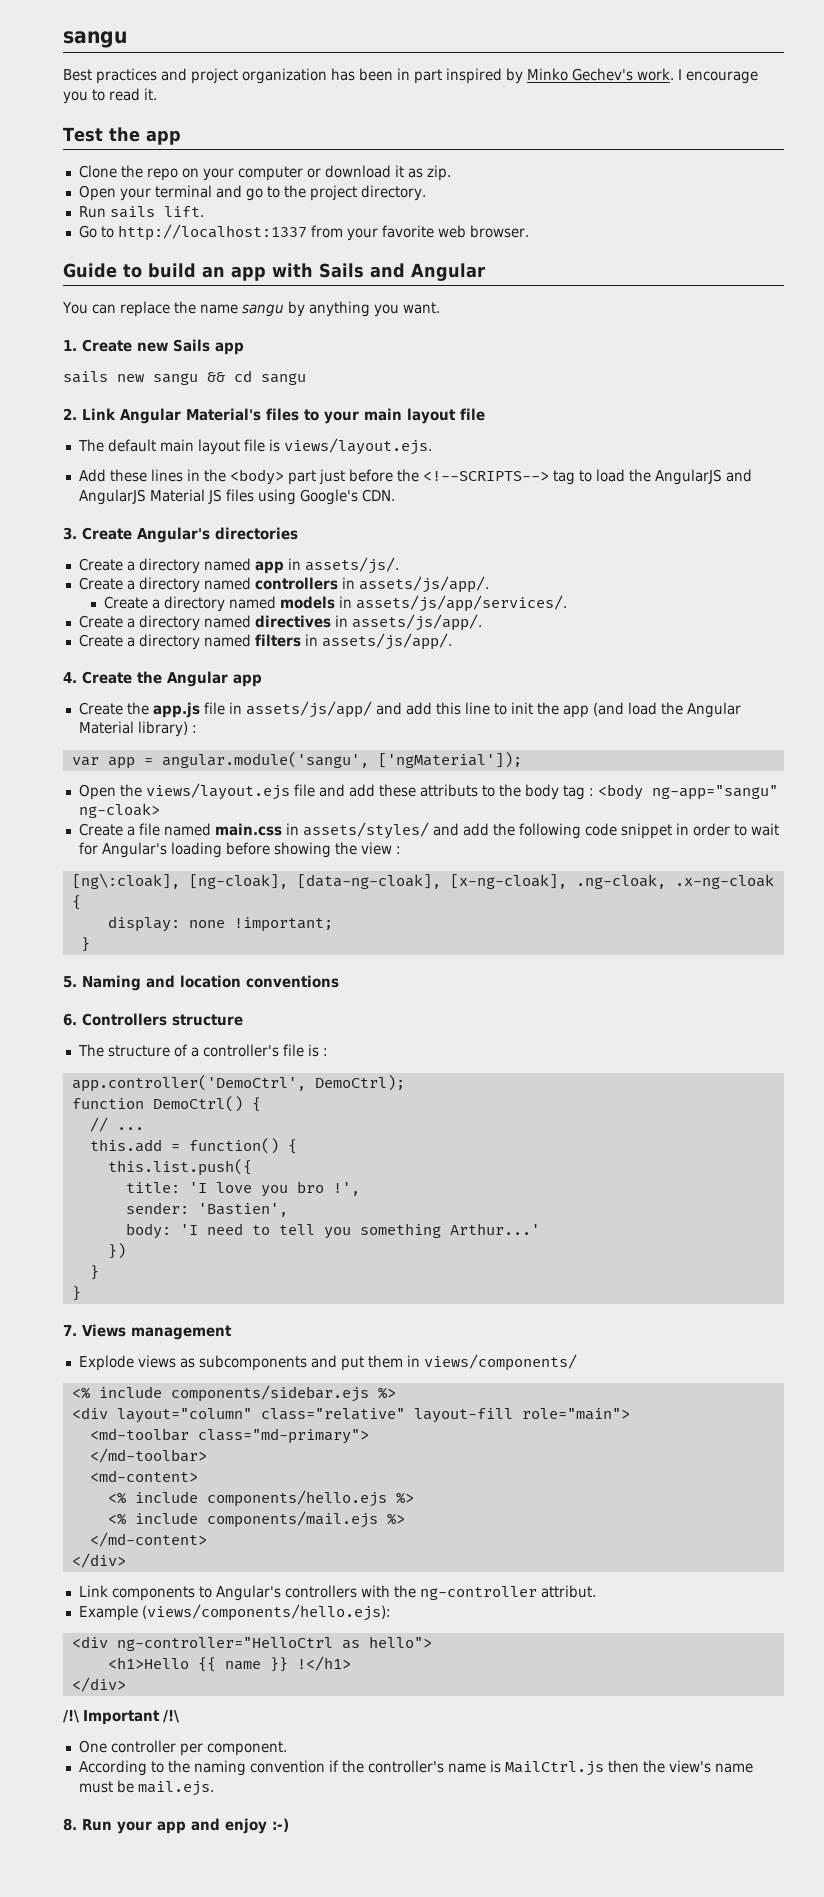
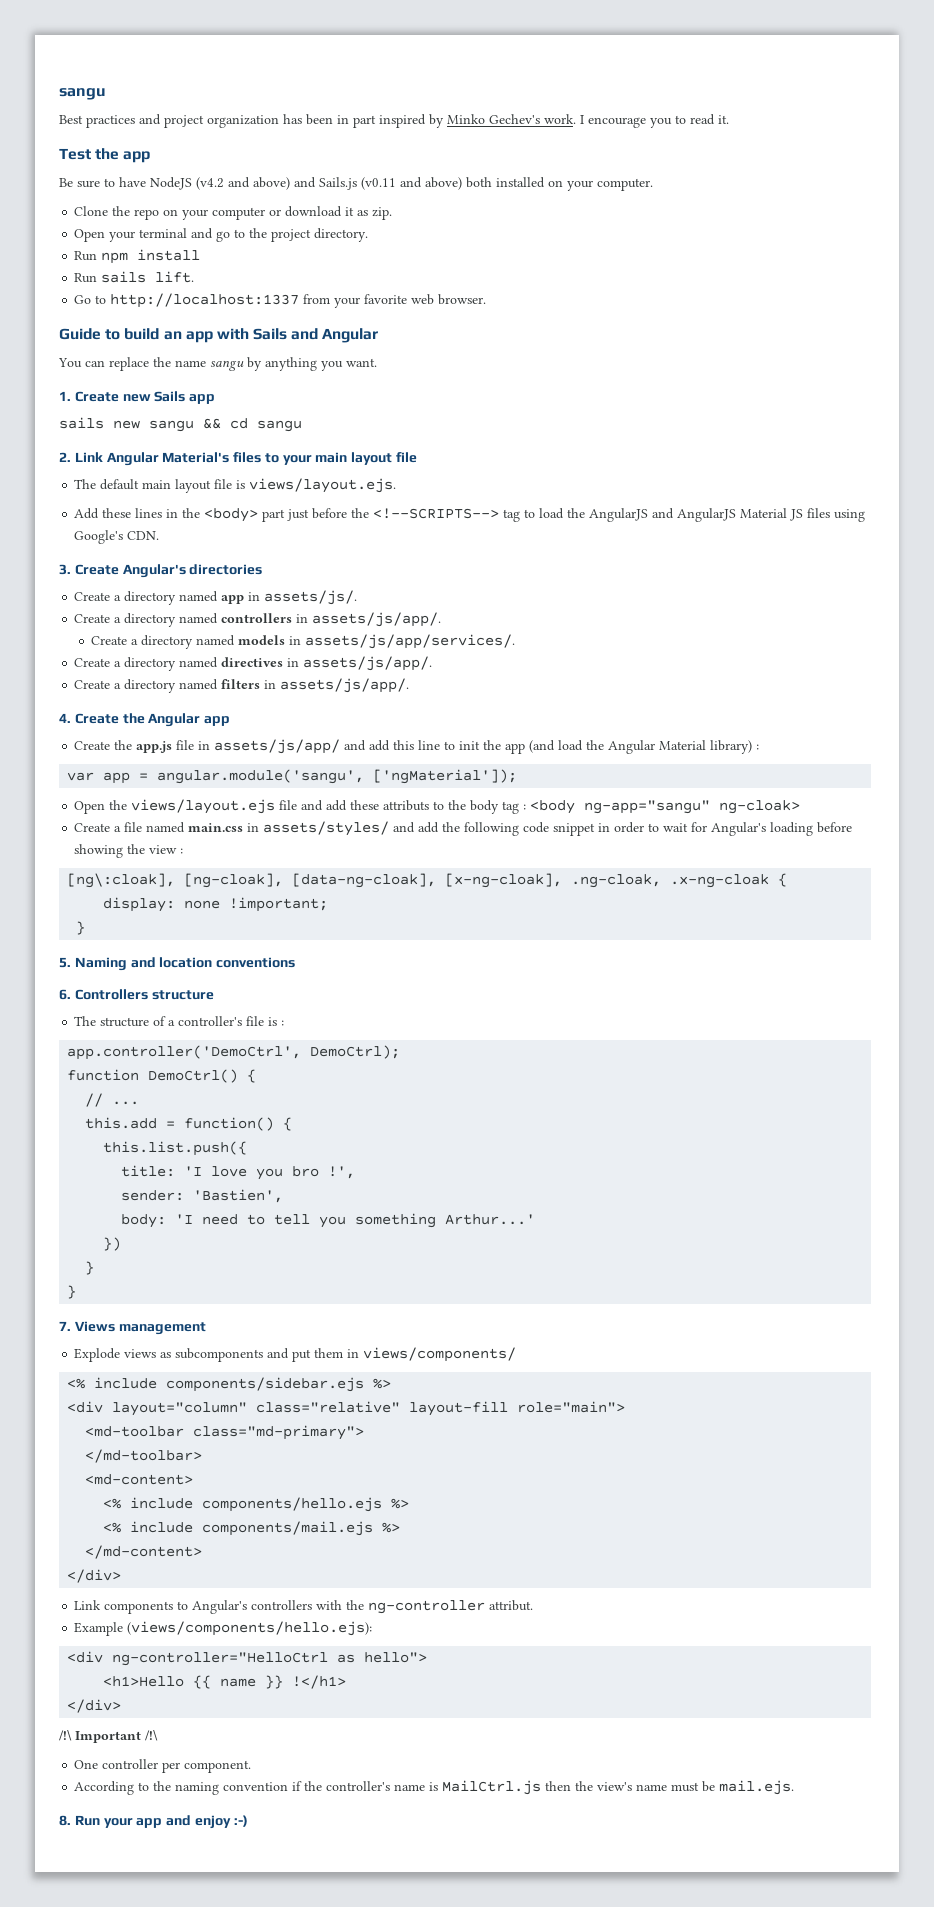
(181, 137) none -> [59,177,653,191] // Be sure to have NodeJS (v4.2 and above) and Sails.js (v0.11 and above) both installed on your computer.
(426, 193) none -> [74,249,201,264] // Run npm install

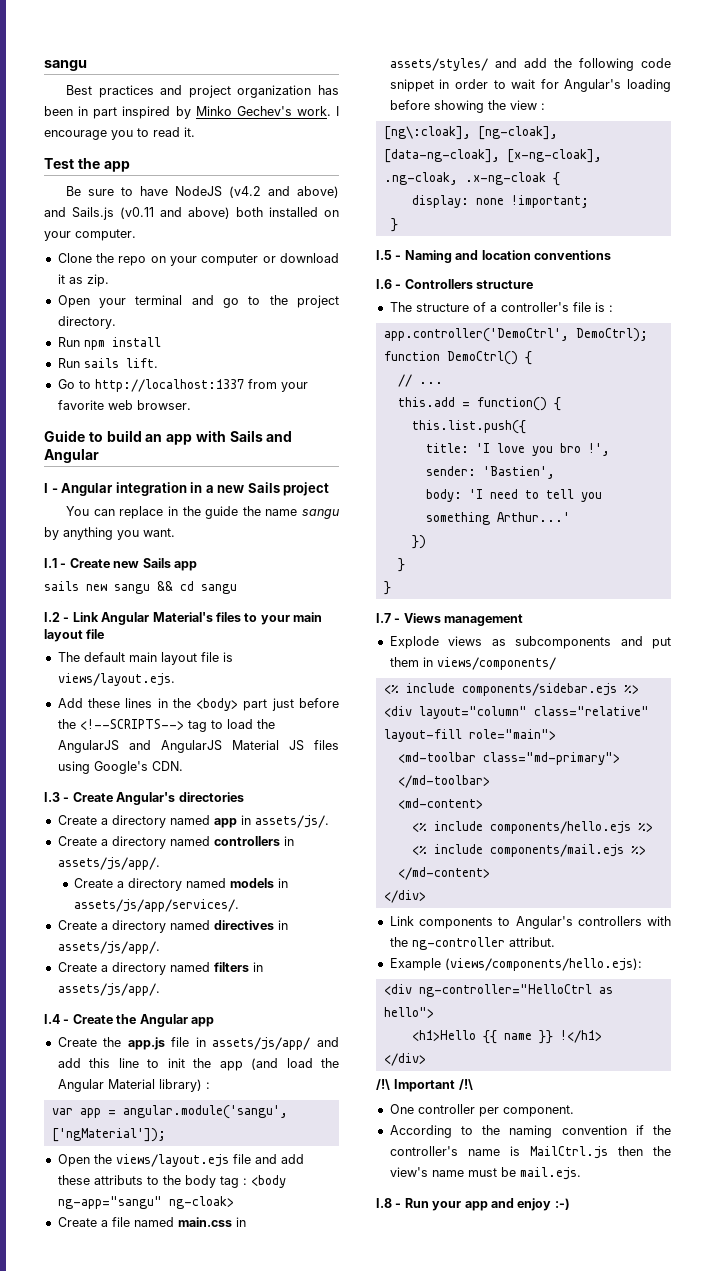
(379, 335) none -> [44,482,330,496] // I - Angular integration in a new Sails project
(149, 364) none -> [167,506,239,519] in the guide
[59,391,71,401] 1. -> [44,558,67,568] I.1 -
[59,452,71,462] 2. -> [44,612,70,622] I.2 -
[59,564,71,575] 3. -> [44,792,70,802] I.3 -
[59,713,71,723] 4. -> [44,1014,70,1024] I.4 -
[59,957,71,968] 5. -> [376,250,402,260] I.5 -
[59,989,71,1000] 6. -> [376,279,402,289] I.6 -
[59,1321,71,1331] 7. -> [376,613,401,623] I.7 -
[59,1815,71,1826] 8. -> [376,1198,402,1208] I.8 -

